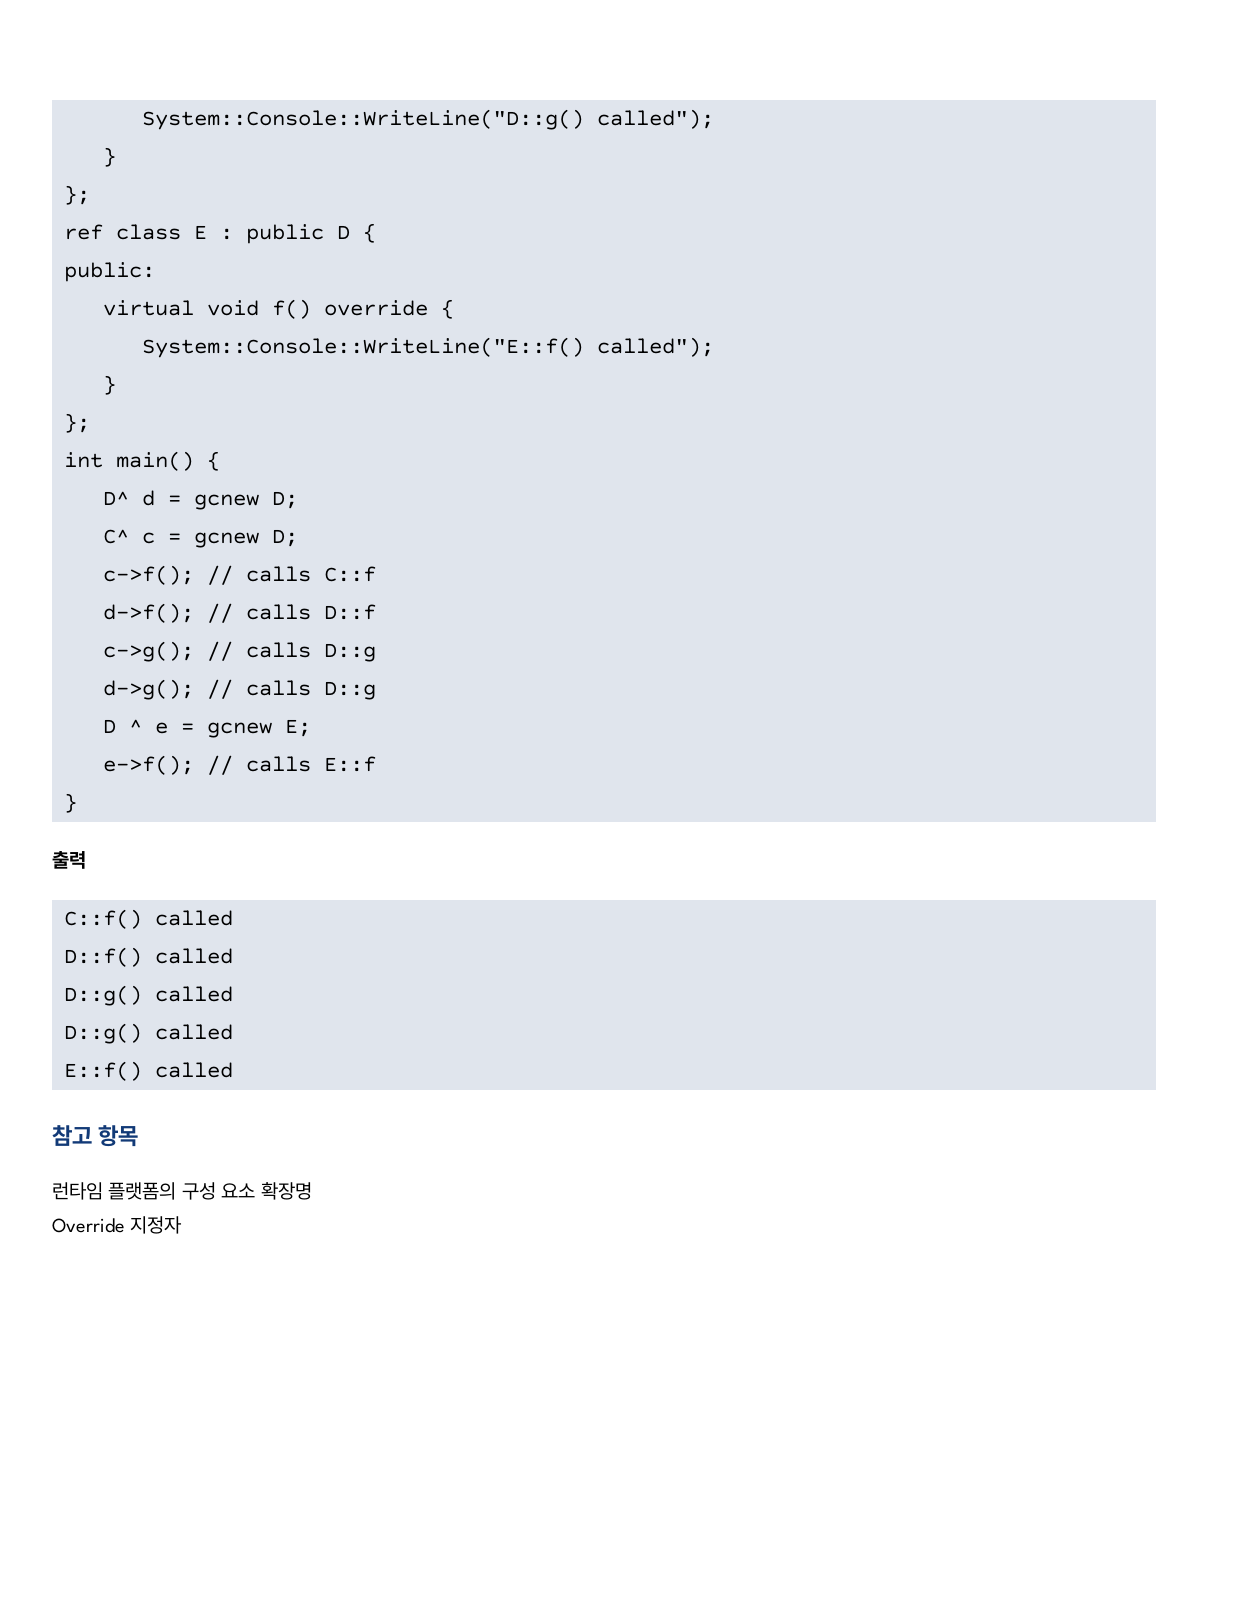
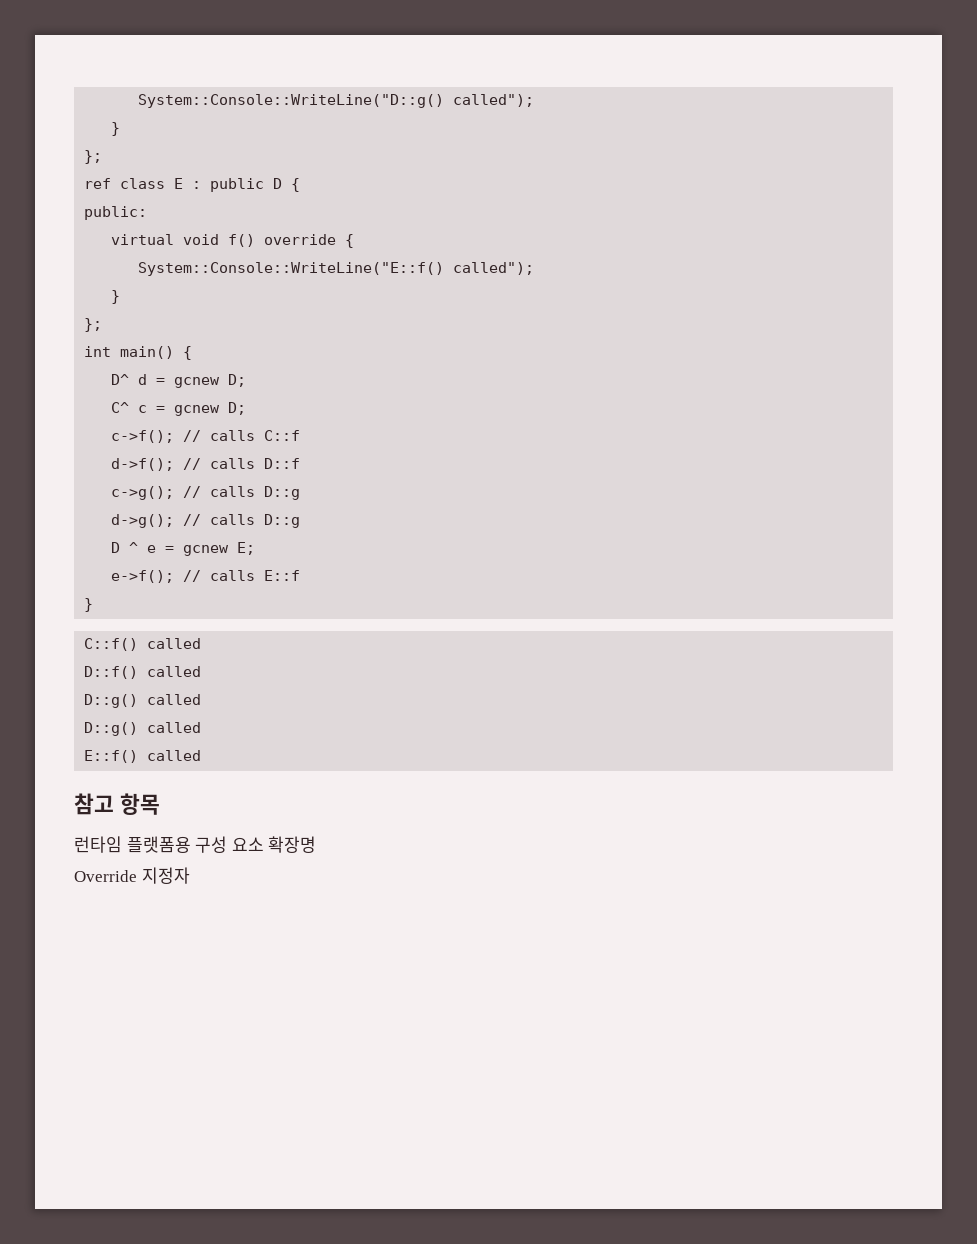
[52,851,86,869] // 출력 -> (94, 605) none
[108,1182,177,1200] 플랫폼의 -> [126,836,191,853] 플랫폼용

